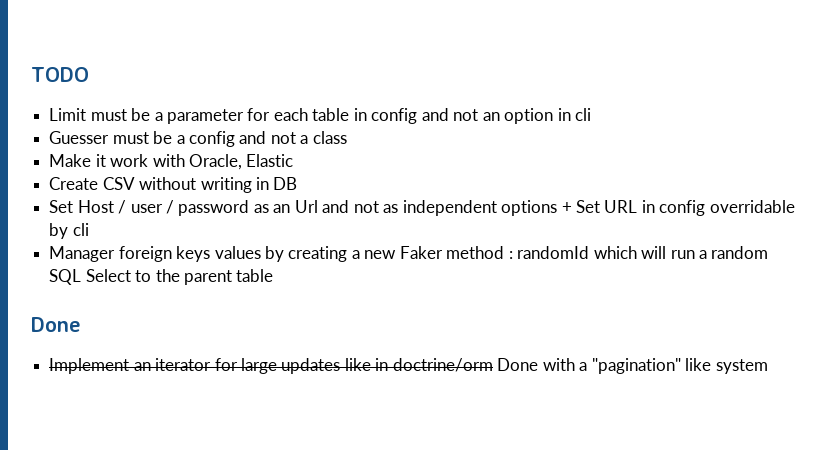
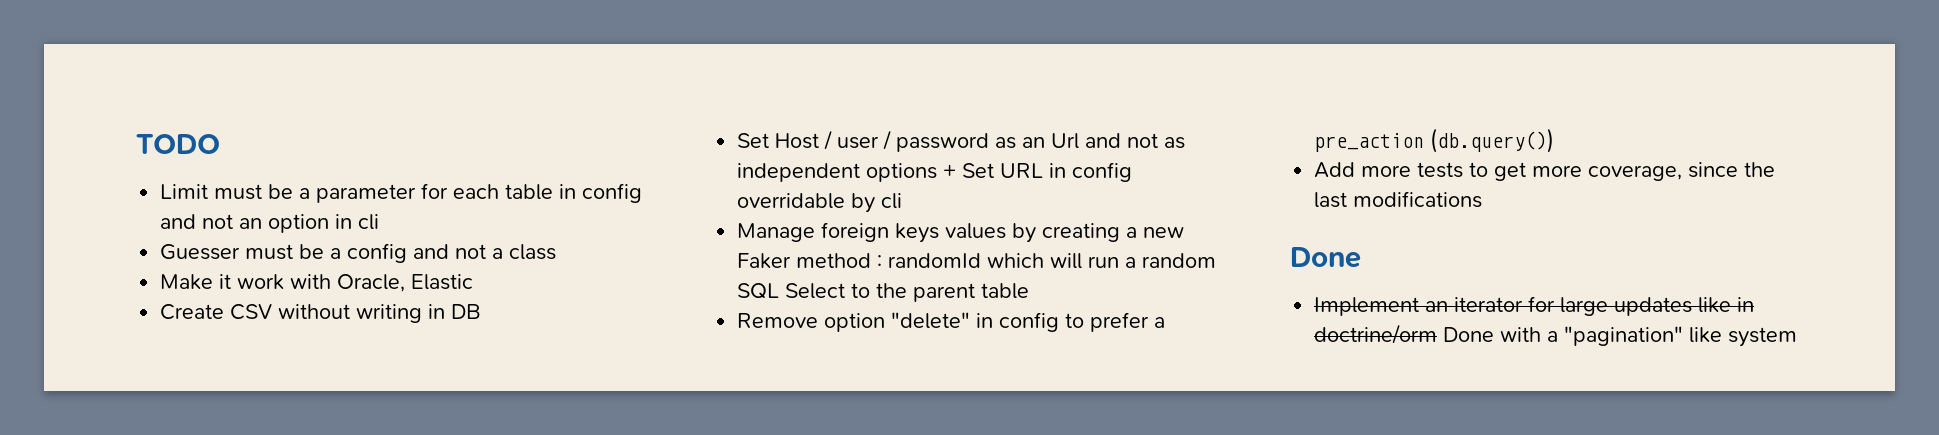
[49,246,116,262] Manager -> [737,223,816,242] Manage
(274, 275) none -> [737,312,1166,332] [1314,128,1555,153] [1314,162,1776,181] [1314,191,1483,208] // Remove option "delete" in config to prefer a pre_action (db.query()) // Add more tests to get more coverage, since the last modifications

